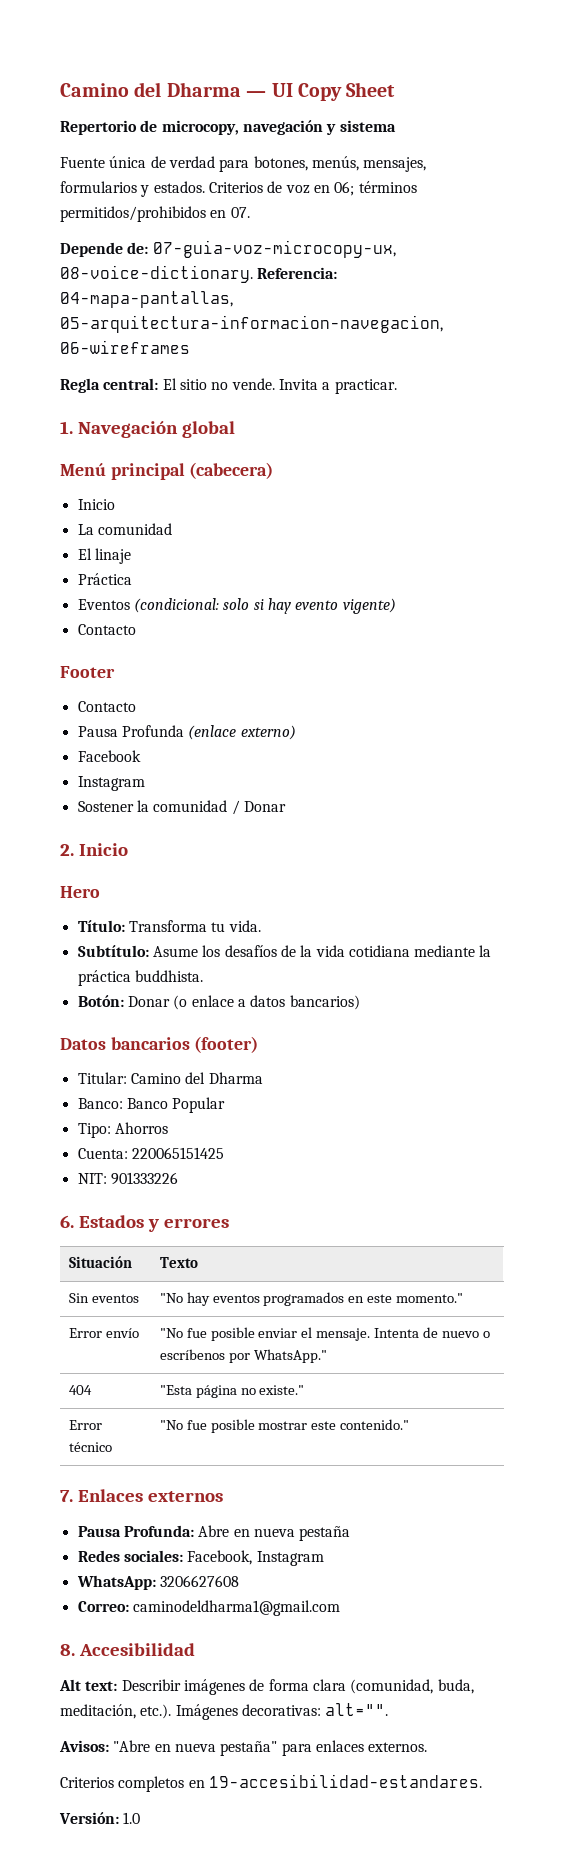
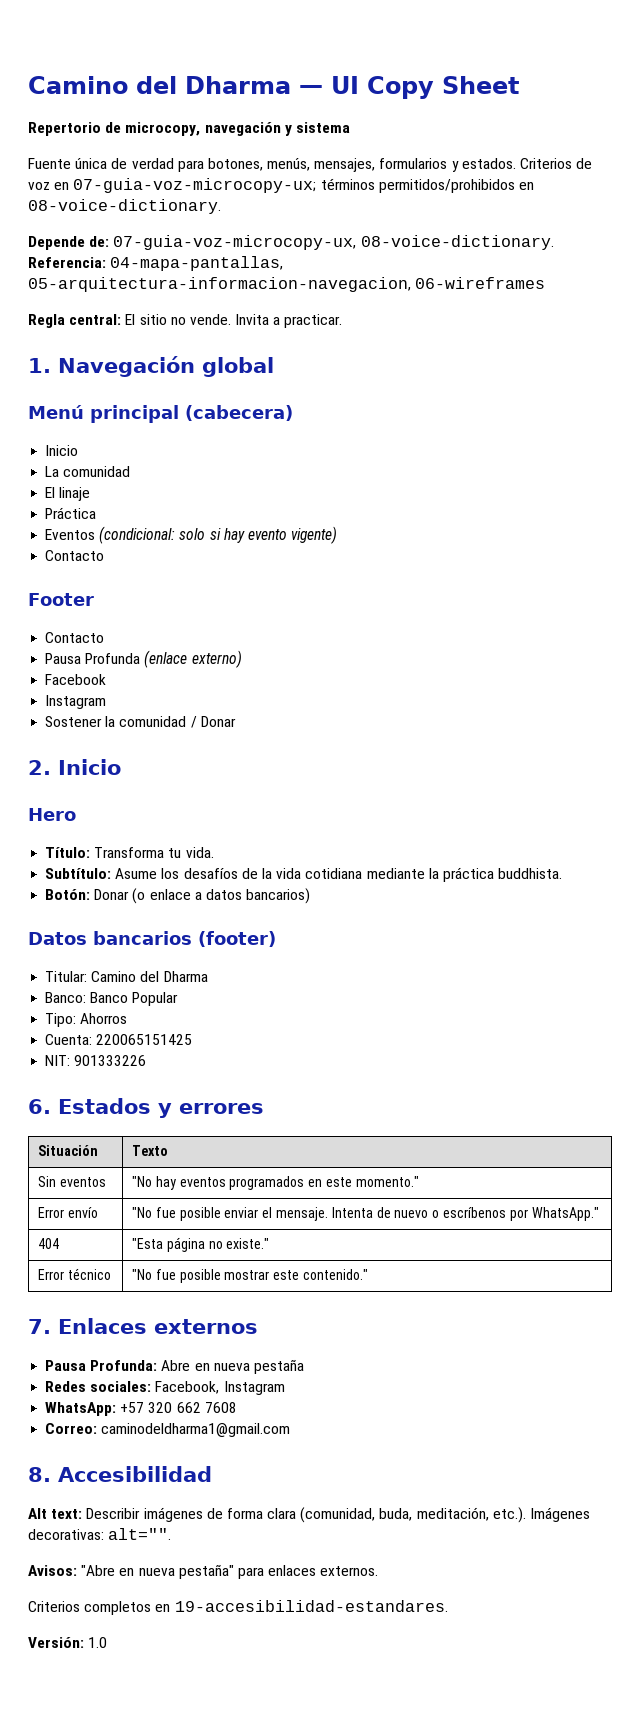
[334,181,355,196] 06; -> [73,178,317,193] 07-guia-voz-microcopy-ux;
[230,207,250,218] 07. -> [28,199,221,214] 08-voice-dictionary.
[159,1575,239,1587] 3206627608 -> [120,1402,237,1413] +57 320 662 7608

